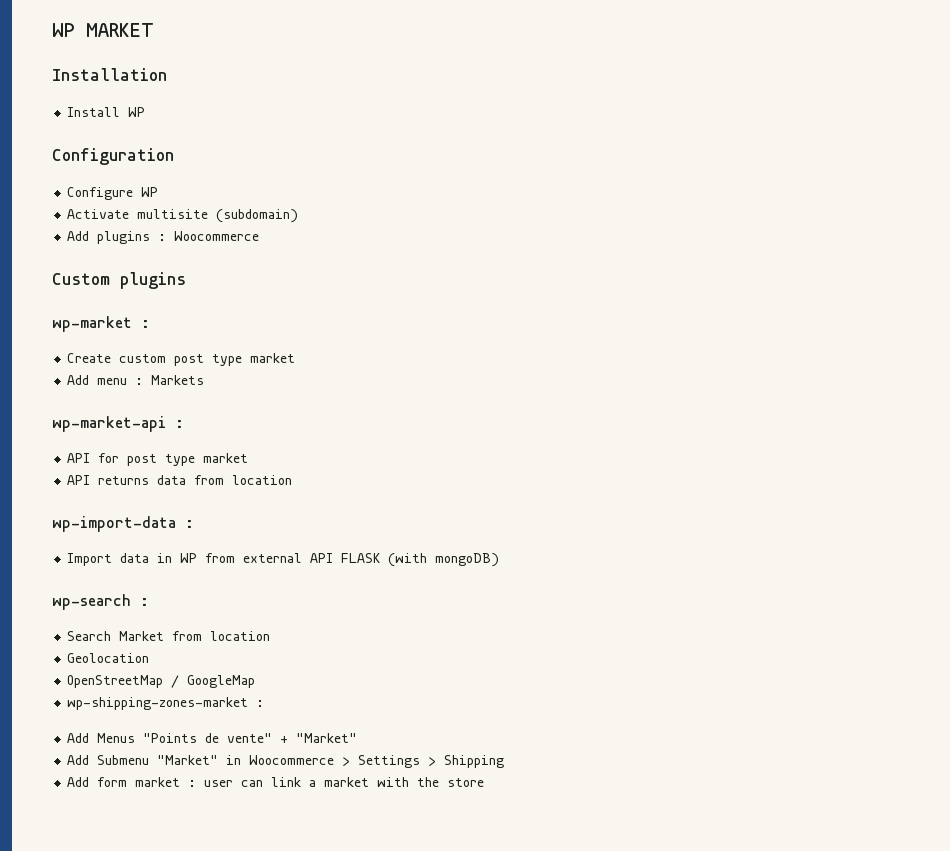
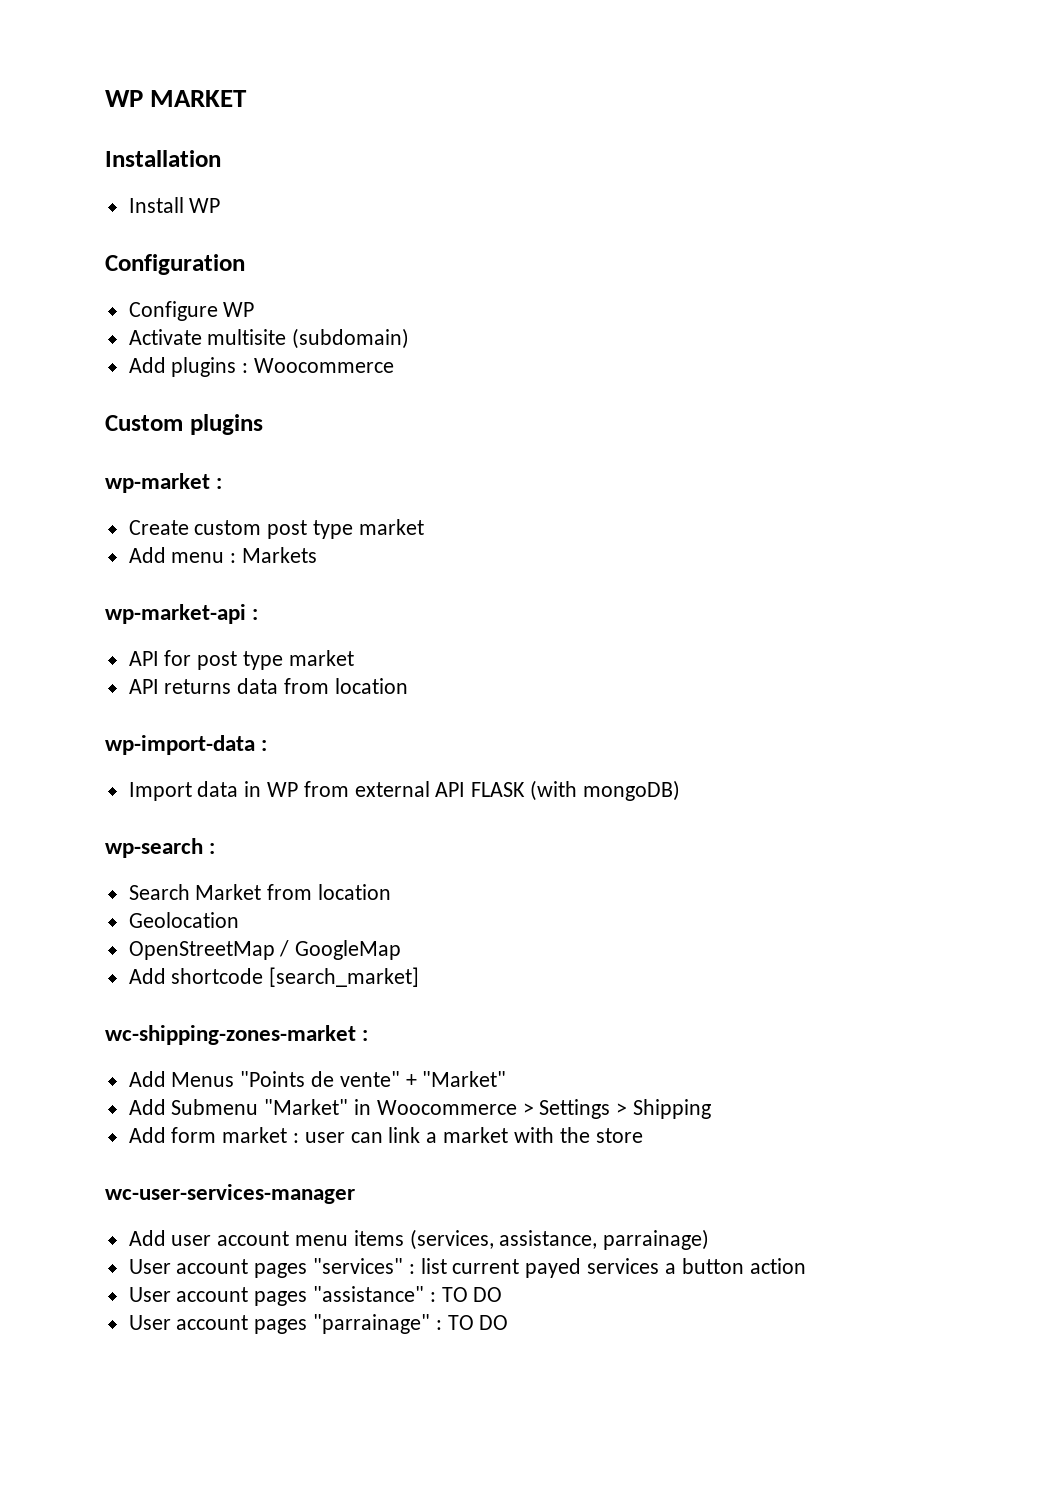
[67,697,249,710] wp-shipping-zones-market -> [128,967,420,987] [105,1025,356,1045] Add shortcode [search_market] // wc-shipping-zones-market
(485, 782) none -> [105,1184,355,1204] [128,1229,710,1250] [128,1258,806,1278] [128,1286,503,1306] [128,1314,509,1334] // wc-user-services-manager // Add user account menu items (services, assistance, parrainage) // User account pages "services" : list current payed services a button action // User account pages "assistance" : TO DO // User account pages "parrainage" : TO DO

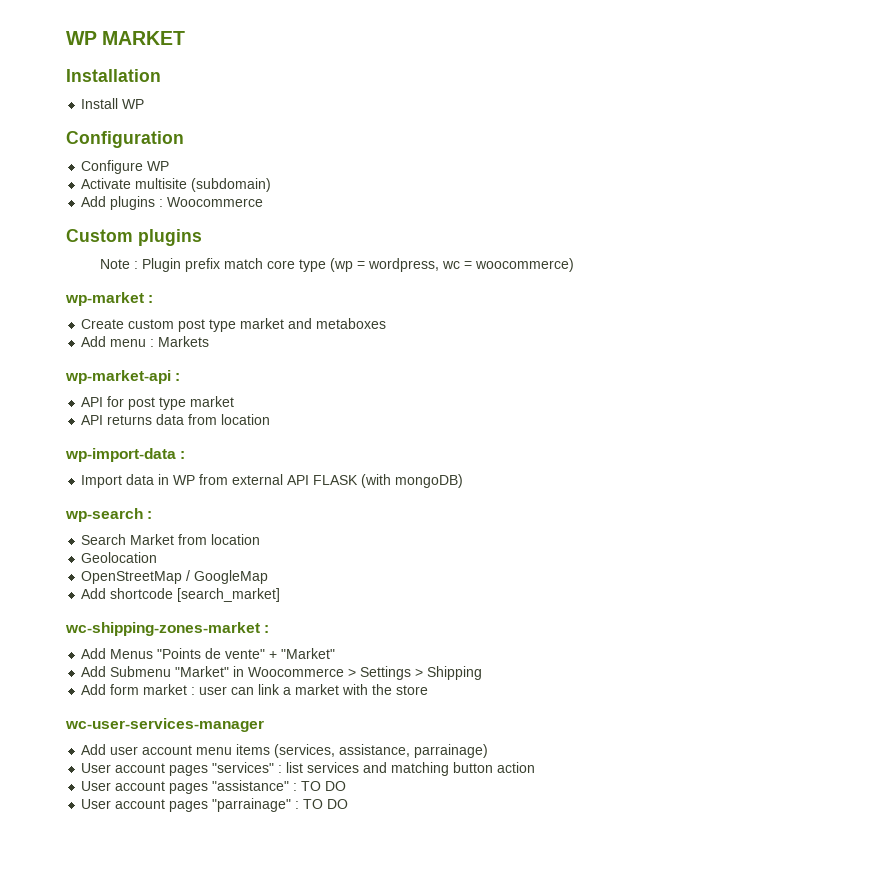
(263, 424) none -> [100,258,575,272] // Note : Plugin prefix match core type (wp = wordpress, wc = woocommerce)
(424, 527) none -> [288,318,387,329] and metaboxes
[452,1258,676,1278] current payed services a -> [307,762,450,776] services and matching

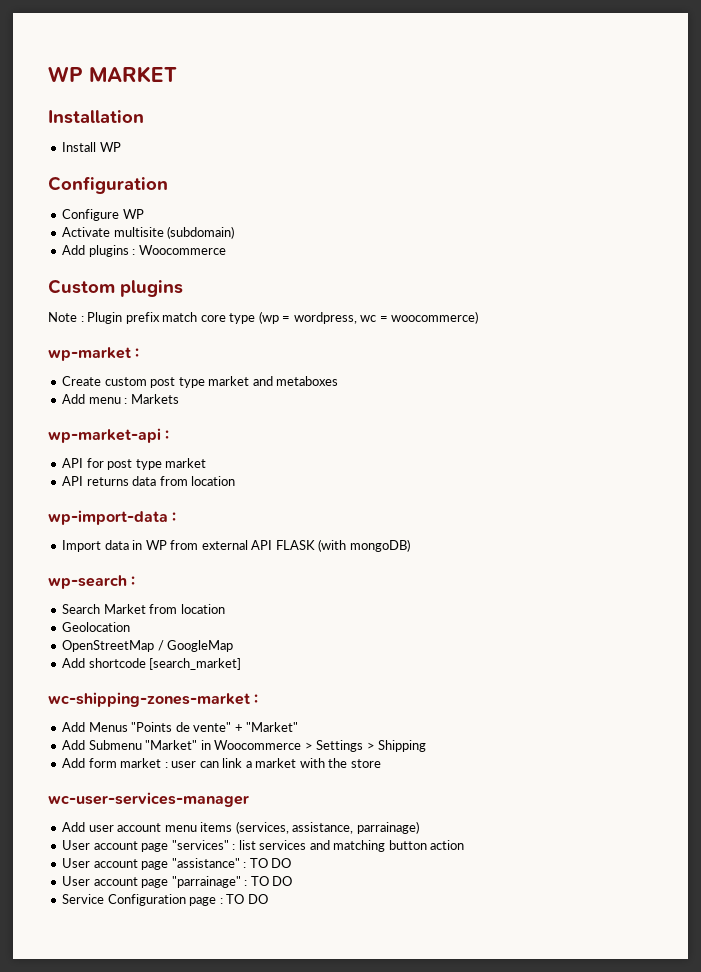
[169,765,209,776] pages -> [141,843,169,852] page
[169,783,209,794] pages -> [141,861,169,870] page
[169,801,209,812] pages -> [141,879,169,888] page
(349, 804) none -> [62,894,268,906] // Service Configuration page : TO DO

